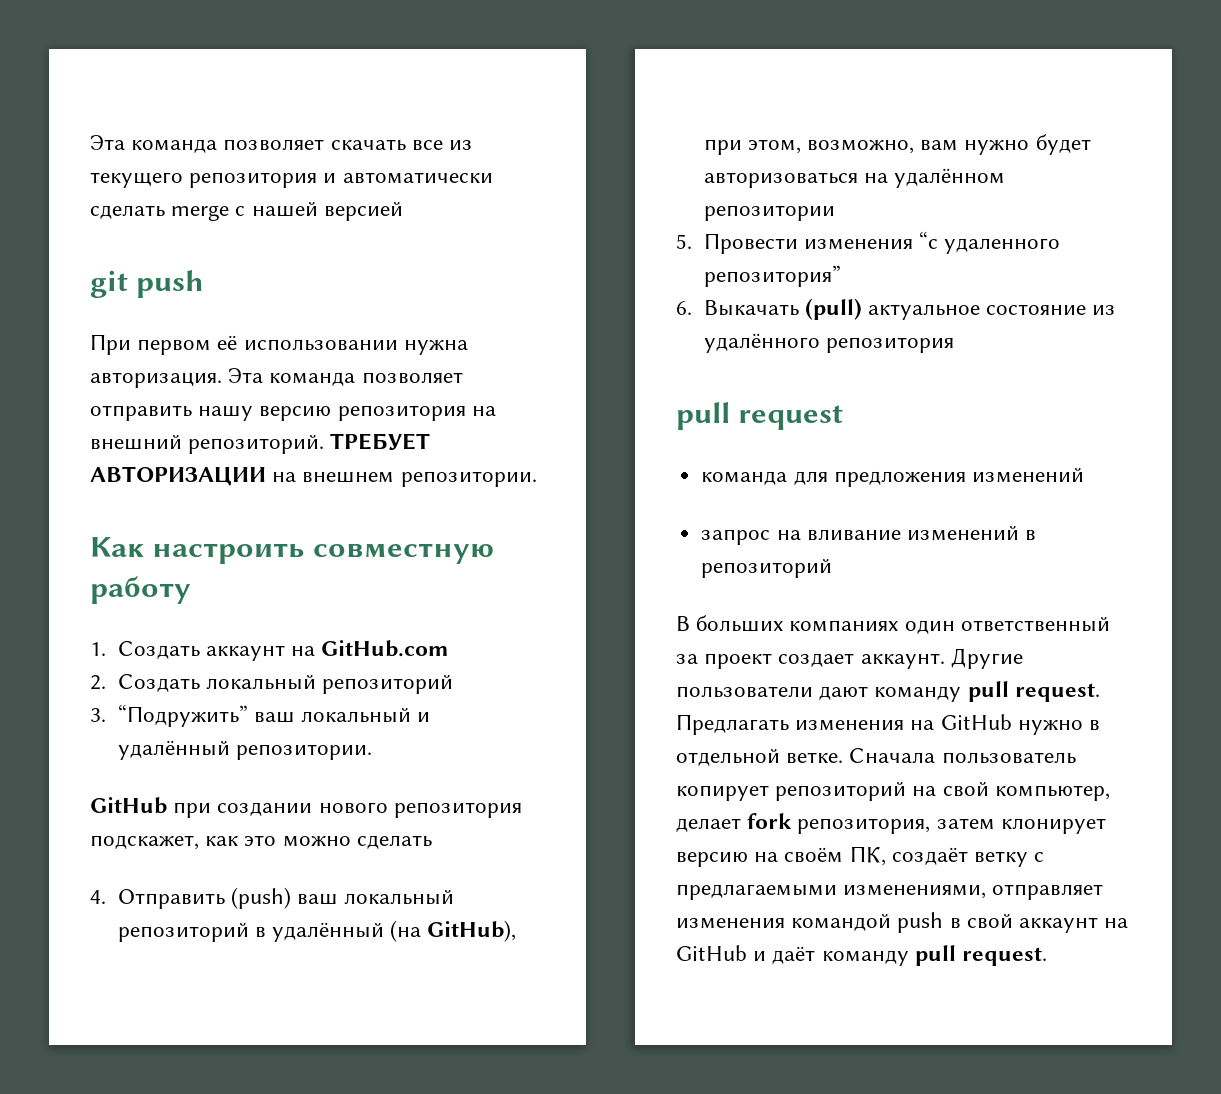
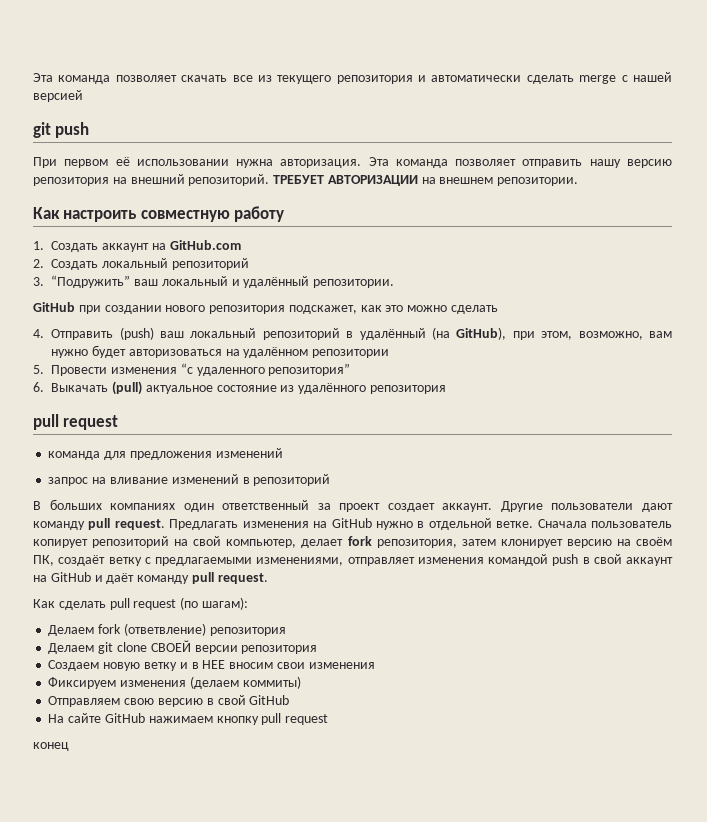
(1048, 956) none -> [33,597,248,610] [48,623,286,636] [48,640,318,654] [48,660,375,671] [48,676,301,689] [48,695,290,707] [48,713,329,725] [33,742,69,751] // Как сделать pull request (по шагам): // Делаем fork (ответвление) репозитория // Делаем git clone СВОЕЙ версии репозитория // Создаем новую ветку и в НЕЕ вносим свои изменения // Фиксируем изменения (делаем коммиты) // Отправляем свою версию в свой GitHub // На сайте GitHub нажимаем кнопку pull request // конец

